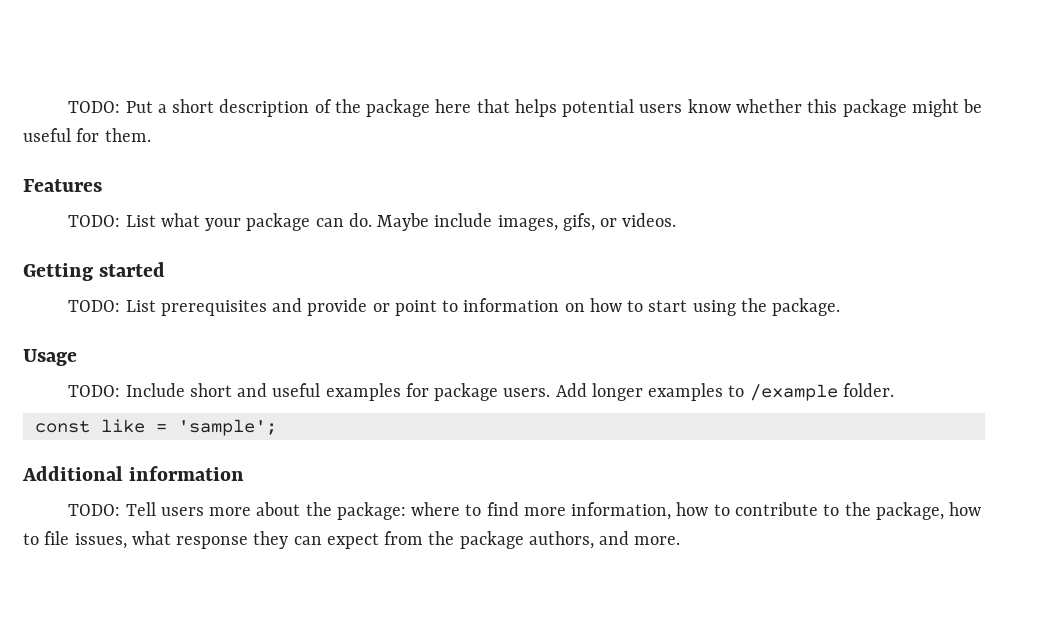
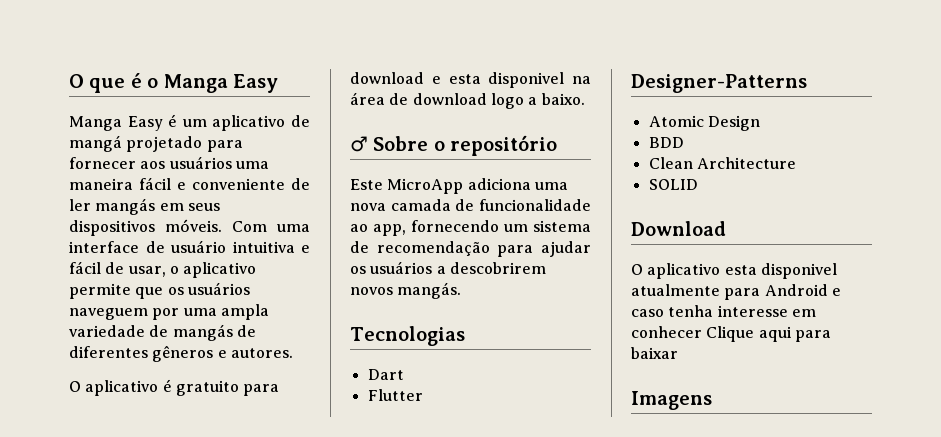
[68,99,983,117] [23,128,151,142] [23,179,102,192] [68,213,677,231] [23,262,166,281] [68,298,841,316] [23,349,77,366] [68,383,895,401] [34,419,277,436] [22,466,245,481] [68,502,982,520] [23,531,681,549] TODO: Put a short description of the package here that helps potential users know whether this package might be useful for them. // Features // TODO: List what your package can do. Maybe include images, gifs, or videos. // Getting started // TODO: List prerequisites and provide or point to information on how to start using the package. // Usage // TODO: Include short and useful examples for package users. Add longer examples to /example folder. // const like = 'sample'; // Additional information // TODO: Tell users more about the package: where to find more information, how to contribute to the package, how to file issues, what response they can expect from the package authors, and more. -> [69,73,278,93] [69,114,310,131] [69,135,243,152] [69,156,269,169] [69,177,310,190] [69,198,220,215] [69,219,310,236] [69,240,310,253] [69,261,257,278] [69,282,250,299] [69,304,269,320] [69,324,256,341] [69,345,293,362] [69,379,280,396] [350,72,591,88] [350,92,585,109] [350,135,558,156] [350,178,568,194] [350,199,591,211] [350,220,591,236] [350,241,591,257] [350,261,546,274] [350,282,462,299] [350,326,465,346] [367,369,404,380] [367,389,423,401] [631,74,807,93] [648,115,760,131] [648,137,684,148] [648,157,796,169] [648,179,698,190] [631,221,726,236] [631,263,837,279] [631,284,841,300] [631,305,816,317] [631,326,831,342] [631,347,678,359] [631,391,712,410] O que é o Manga Easy // Manga Easy é um aplicativo de mangá projetado para fornecer aos usuários uma maneira fácil e conveniente de ler mangás em seus dispositivos móveis. Com uma interface de usuário intuitiva e fácil de usar, o aplicativo permite que os usuários naveguem por uma ampla variedade de mangás de diferentes gêneros e autores. // O aplicativo é gratuito para download e esta disponivel na área de download logo a baixo. // ♂ Sobre o repositório // Este MicroApp adiciona uma nova camada de funcionalidade ao app, fornecendo um sistema de recomendação para ajudar os usuários a descobrirem novos mangás. // Tecnologias // Dart // Flutter // Designer-Patterns // Atomic Design // BDD // Clean Architecture // SOLID // Download // O aplicativo esta disponivel atualmente para Android e caso tenha interesse em conhecer Clique aqui para baixar // Imagens

